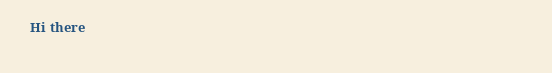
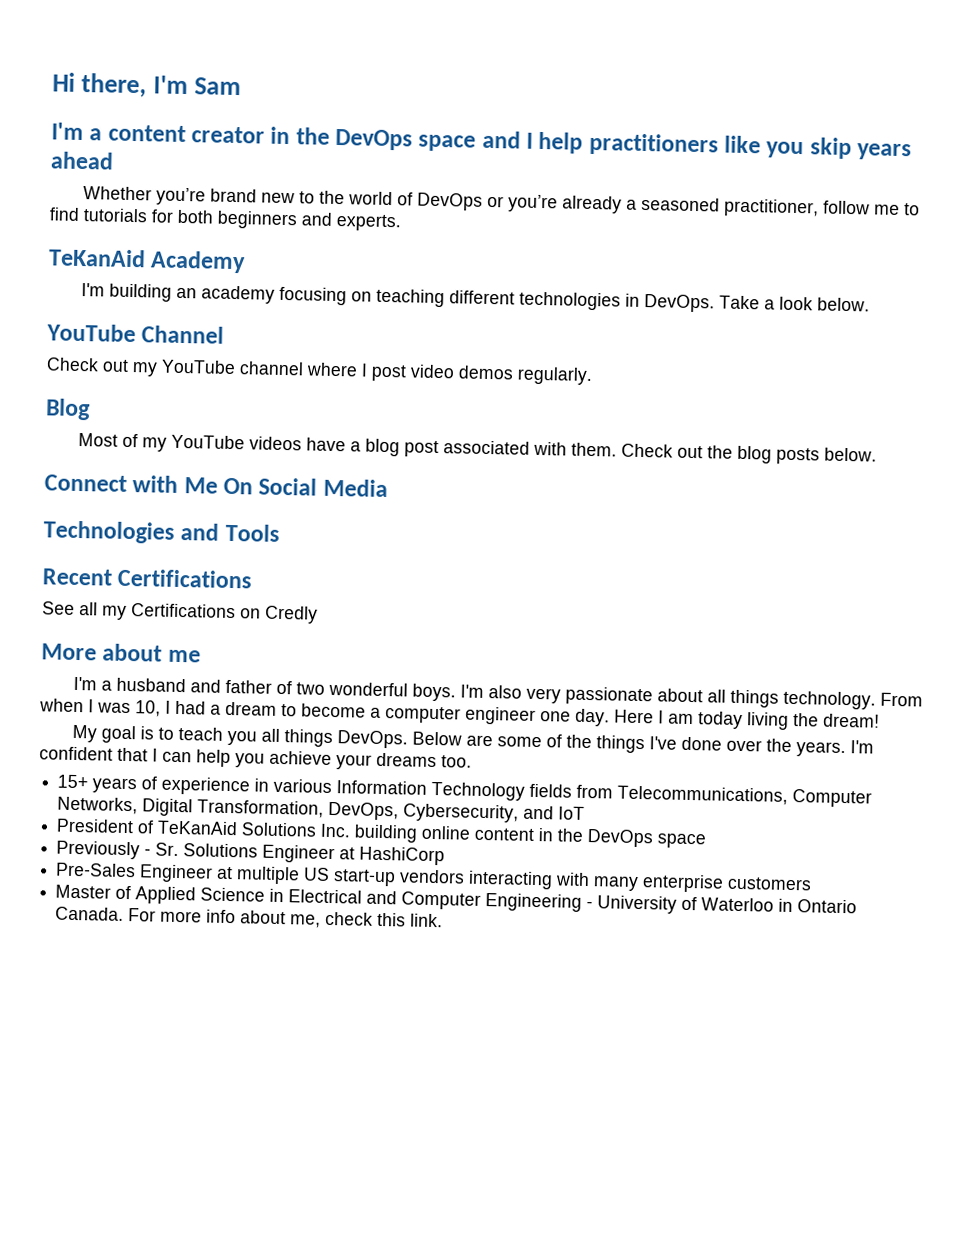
[49,22,85,32] there -> [81,72,242,98] [51,122,913,161] [50,151,114,170] [83,186,921,218] [49,207,401,232] [48,248,247,274] [81,283,871,313] [46,323,225,344] [46,357,593,386] [45,398,91,421] [78,432,878,465] [44,474,388,498] [43,520,280,544] [42,568,253,589] [42,601,318,624] [41,643,201,663] [73,676,924,710] [39,698,880,730] [72,724,875,758] [39,746,472,770] [57,774,873,808] [57,796,586,823] [56,818,707,849] [56,840,446,866] [55,862,813,893] [55,884,858,914] [55,906,444,928] there, I'm Sam // I'm a content creator in the DevOps space and I help practitioners like you skip years ahead // Whether you’re brand new to the world of DevOps or you’re already a seasoned practitioner, follow me to find tutorials for both beginners and experts. // TeKanAid Academy // I'm building an academy focusing on teaching different technologies in DevOps. Take a look below. // YouTube Channel // Check out my YouTube channel where I post video demos regularly. // Blog // Most of my YouTube videos have a blog post associated with them. Check out the blog posts below. // Connect with Me On Social Media // Technologies and Tools // Recent Certifications // See all my Certifications on Credly // More about me // I'm a husband and father of two wonderful boys. I'm also very passionate about all things technology. From when I was 10, I had a dream to become a computer engineer one day. Here I am today living the dream! // My goal is to teach you all things DevOps. Below are some of the things I've done over the years. I'm confident that I can help you achieve your dreams too. // 15+ years of experience in various Information Technology fields from Telecommunications, Computer Networks, Digital Transformation, DevOps, Cybersecurity, and IoT // President of TeKanAid Solutions Inc. building online content in the DevOps space // Previously - Sr. Solutions Engineer at HashiCorp // Pre-Sales Engineer at multiple US start-up vendors interacting with many enterprise customers // Master of Applied Science in Electrical and Computer Engineering - University of Waterloo in Ontario Canada. For more info about me, check this link.

